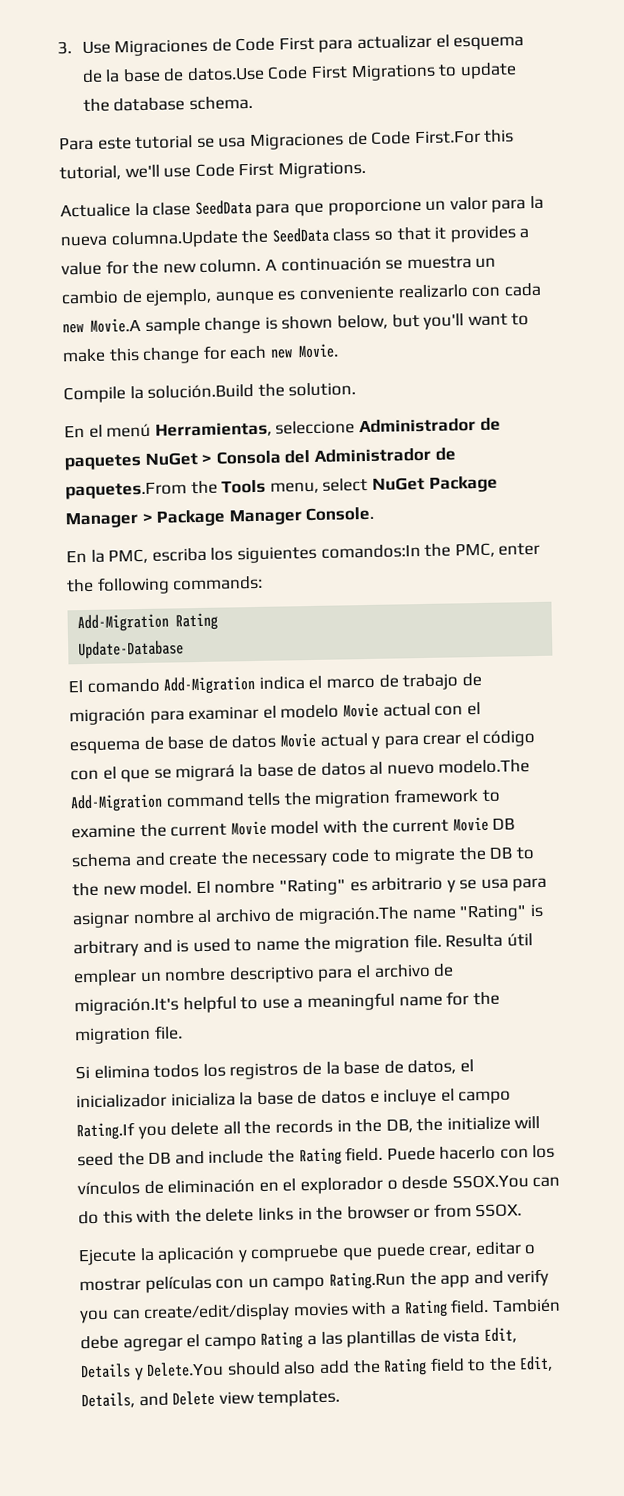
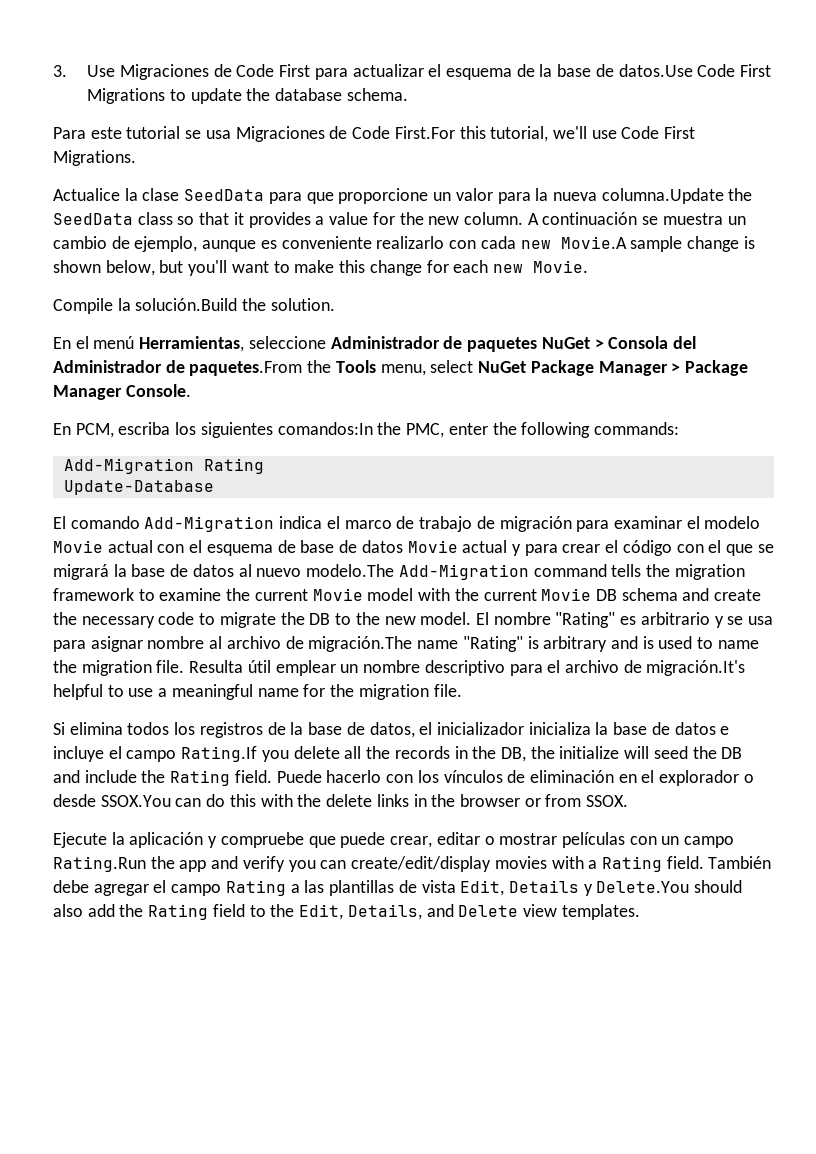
[90,548,149,564] la PMC, -> [75,423,114,438] PCM,

